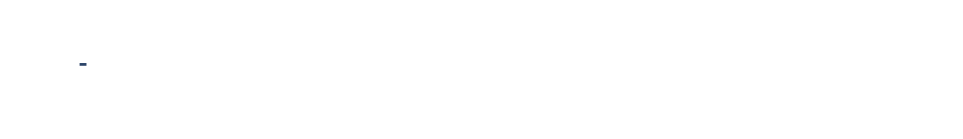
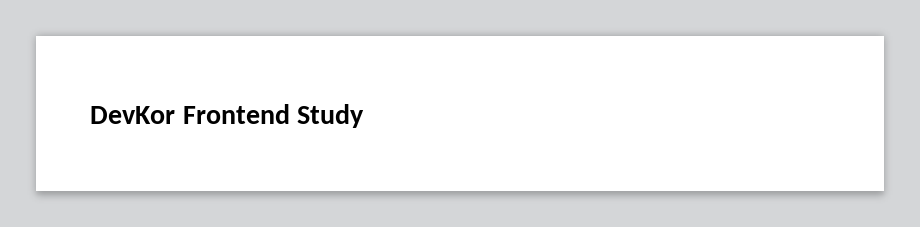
[78,63,88,72] - -> [90,104,365,128] DevKor Frontend Study

